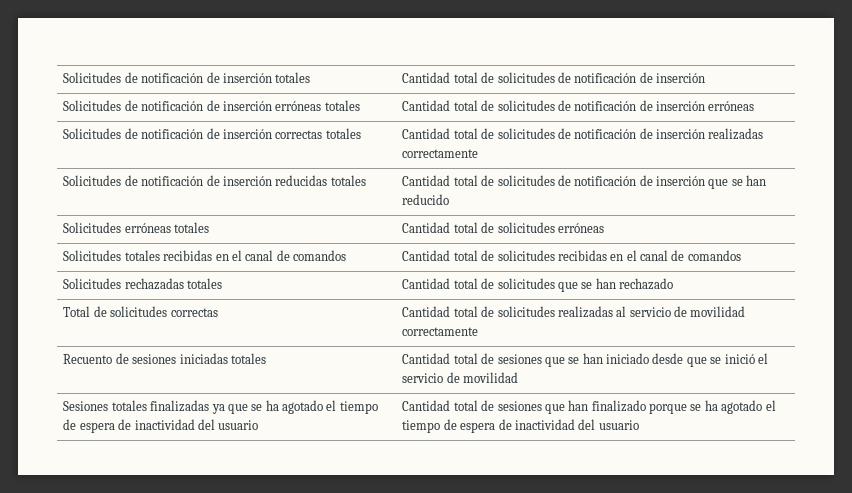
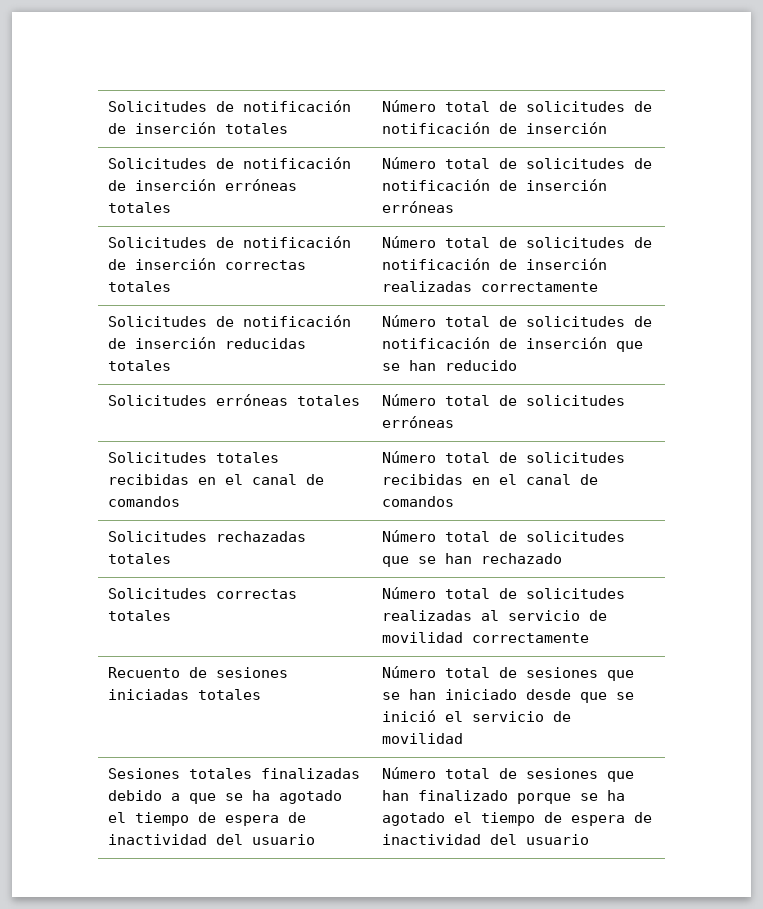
[402,72,451,83] Cantidad -> [381,100,436,112] Número
[402,100,451,111] Cantidad -> [381,157,436,169] Número
[402,128,451,139] Cantidad -> [381,236,436,248] Número
[402,175,451,186] Cantidad -> [381,315,436,327] Número
[402,222,451,233] Cantidad -> [381,394,436,406] Número
[402,250,451,261] Cantidad -> [381,451,436,463] Número
[402,278,451,289] Cantidad -> [381,530,436,542] Número
[63,306,218,317] [402,306,451,317] Total de solicitudes correctas | Cantidad -> [107,588,297,599] [107,610,171,621] [381,587,436,599] Solicitudes correctas totales | Número
[402,353,451,364] Cantidad -> [381,666,436,678] Número
[211,404,225,414] ya -> [107,790,180,801] debido a
[402,400,451,411] Cantidad -> [381,767,436,779] Número

